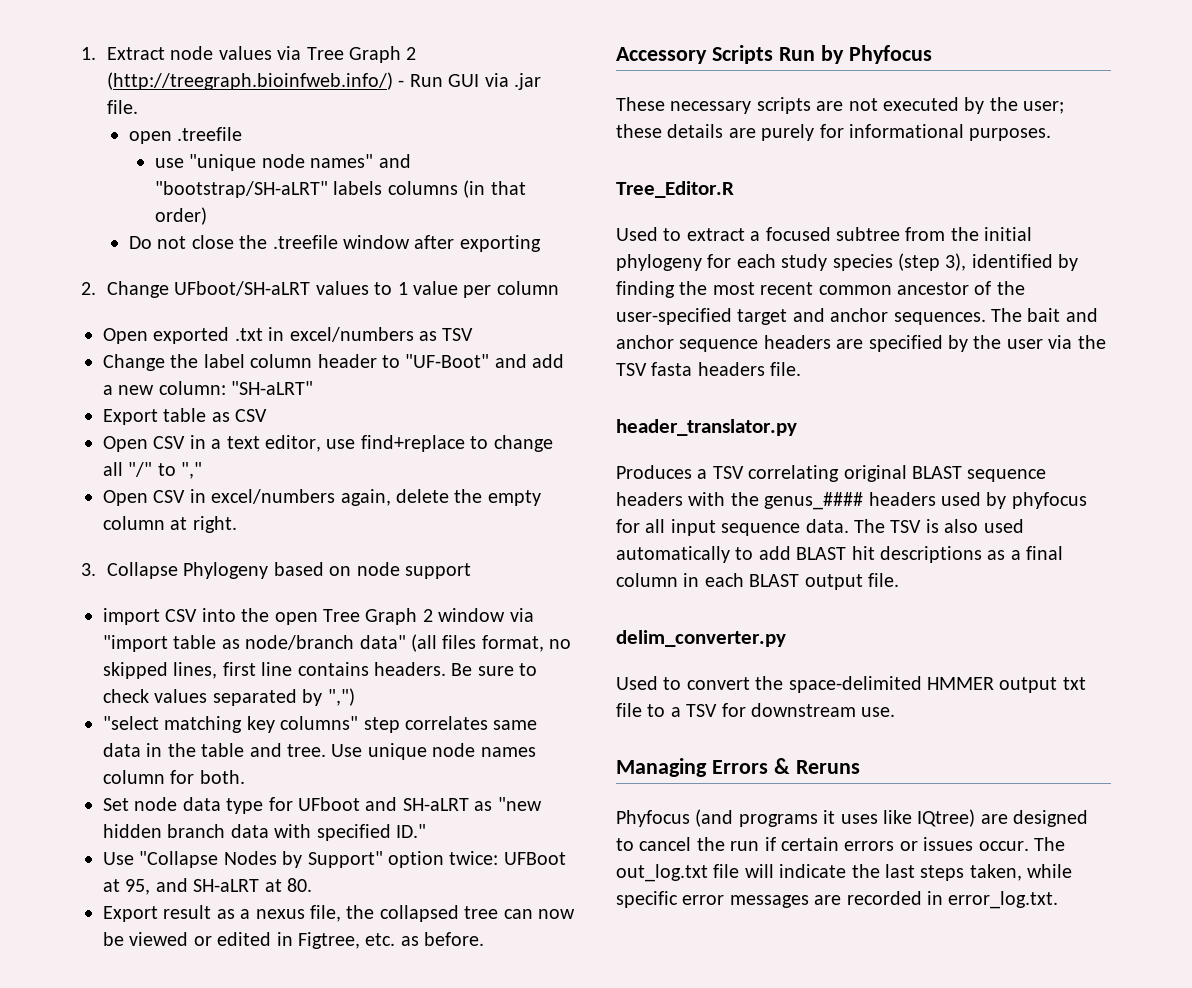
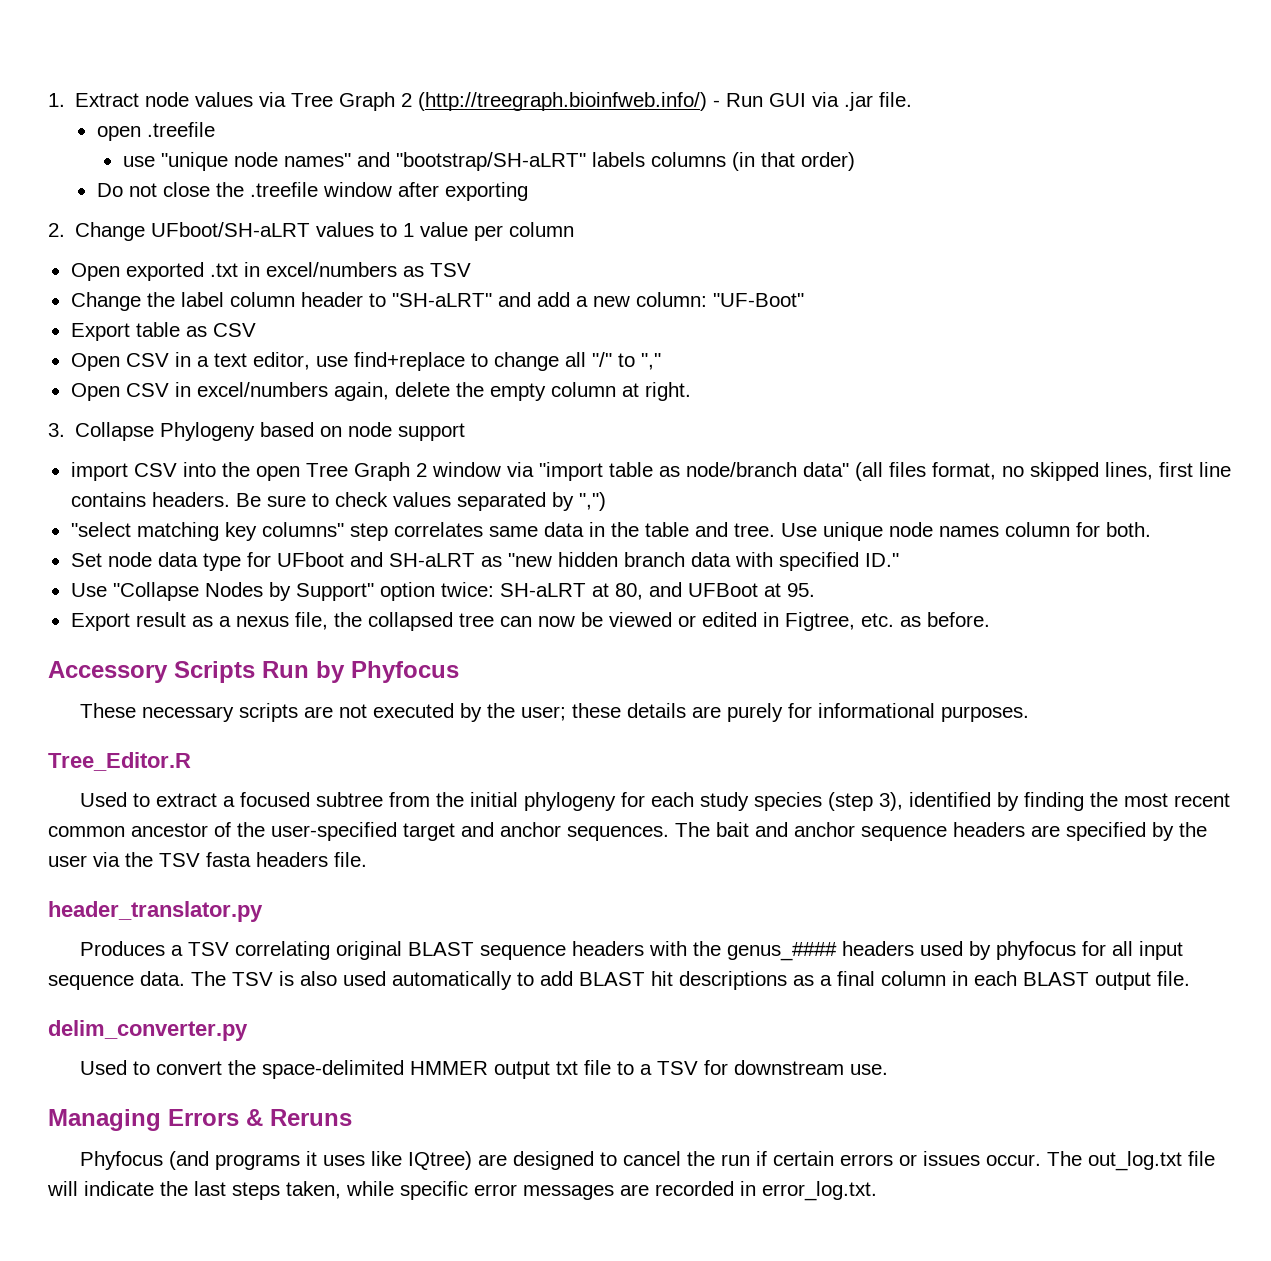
[405,354,490,368] "UF-Boot" -> [391,293,492,307] "SH-aLRT"
[231,381,314,395] "SH-aLRT" -> [712,293,804,307] "UF-Boot"
[503,852,566,865] [103,878,312,895] UFBoot at 95, and SH-aLRT at 80. -> [499,582,815,600] SH-aLRT at 80, and UFBoot at 95.

